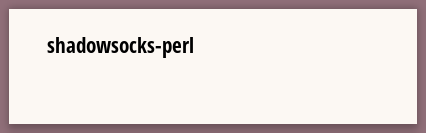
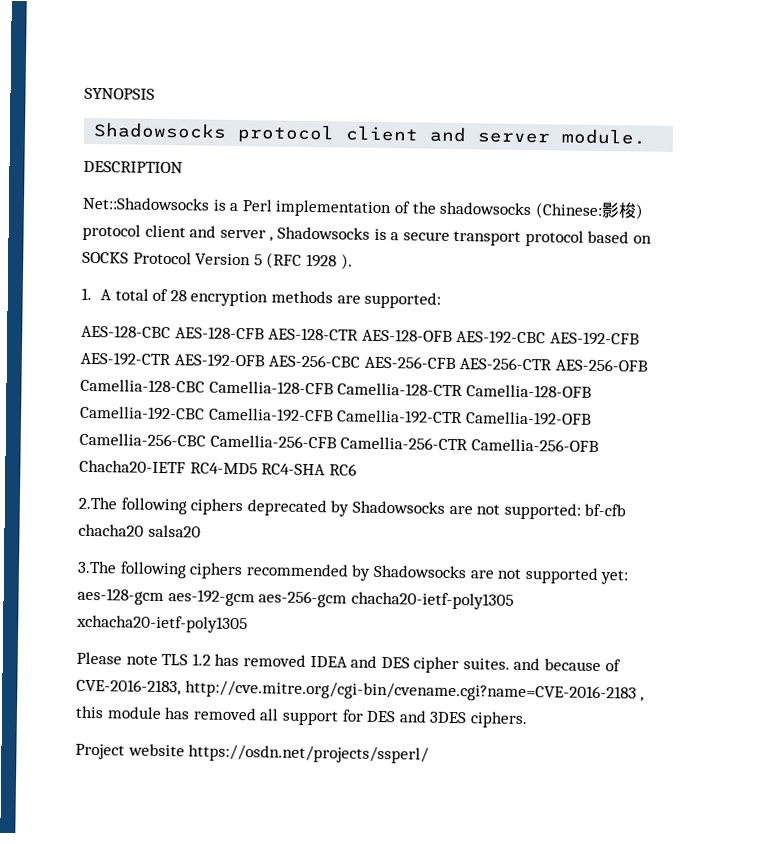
[47,37,194,58] shadowsocks-perl -> [84,87,155,100] [93,122,648,145] [83,160,183,174] [82,196,644,220] [82,223,653,247] [82,251,353,270] [81,287,442,309] [81,324,640,346] [80,351,648,372] [80,378,592,398] [80,405,592,426] [79,432,599,452] [79,459,357,476] [78,496,627,520] [78,523,201,538] [77,560,629,585] [77,587,514,610] [76,614,248,634] [76,651,621,674] [76,678,645,703] [75,705,528,729] [75,743,430,764] SYNOPSIS // Shadowsocks protocol client and server module. // DESCRIPTION // Net::Shadowsocks is a Perl implementation of the shadowsocks (Chinese:影梭) protocol client and server , Shadowsocks is a secure transport protocol based on SOCKS Protocol Version 5 (RFC 1928 ). // 1. A total of 28 encryption methods are supported: // AES-128-CBC AES-128-CFB AES-128-CTR AES-128-OFB AES-192-CBC AES-192-CFB AES-192-CTR AES-192-OFB AES-256-CBC AES-256-CFB AES-256-CTR AES-256-OFB Camellia-128-CBC Camellia-128-CFB Camellia-128-CTR Camellia-128-OFB Camellia-192-CBC Camellia-192-CFB Camellia-192-CTR Camellia-192-OFB Camellia-256-CBC Camellia-256-CFB Camellia-256-CTR Camellia-256-OFB Chacha20-IETF RC4-MD5 RC4-SHA RC6 // 2.The following ciphers deprecated by Shadowsocks are not supported: bf-cfb chacha20 salsa20 // 3.The following ciphers recommended by Shadowsocks are not supported yet: aes-128-gcm aes-192-gcm aes-256-gcm chacha20-ietf-poly1305 xchacha20-ietf-poly1305 // Please note TLS 1.2 has removed IDEA and DES cipher suites. and because of CVE-2016-2183, http://cve.mitre.org/cgi-bin/cvename.cgi?name=CVE-2016-2183 , this module has removed all support for DES and 3DES ciphers. // Project website https://osdn.net/projects/ssperl/

